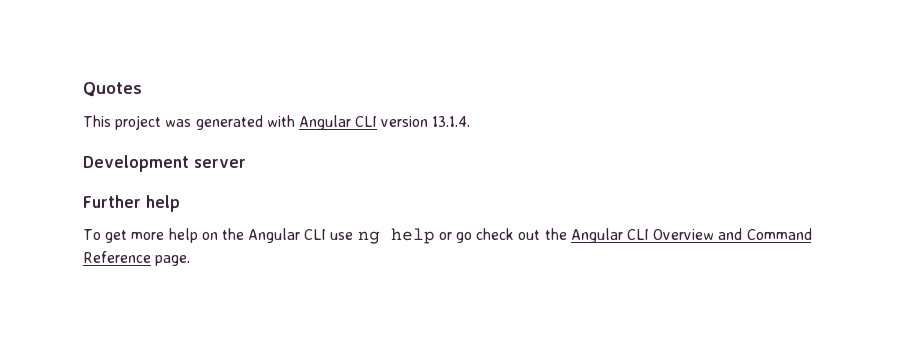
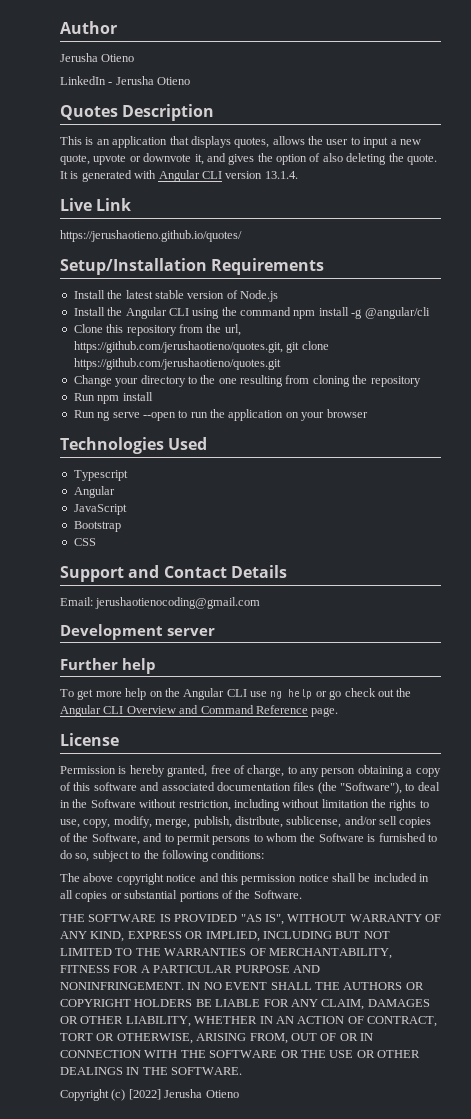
(83, 89) none -> [60,21,117,34] [60,53,135,62] [60,76,191,85] Author // Jerusha Otieno // LinkedIn - Jerusha Otieno //
(142, 89) none -> [122,104,215,121] Description
[115,115,192,130] project was -> [85,136,421,148] [60,153,437,165] [60,171,79,179] is an application that displays quotes, allows the user to input a new quote, upvote or downvote it, and gives the option of also deleting the quote. It is
(471, 121) none -> [60,198,132,211] [60,230,242,242] [60,258,325,275] [73,290,278,302] [73,307,430,319] [73,324,241,336] [73,341,329,353] [73,358,281,370] [73,375,421,387] [73,392,153,404] [73,409,368,421] [60,437,208,454] [73,470,128,481] [73,486,115,498] [73,504,127,515] [73,521,121,532] [73,538,96,546] [60,565,287,582] [60,597,261,609] // Live Link // https://jerushaotieno.github.io/quotes/ // Setup/Installation Requirements // Install the latest stable version of Node.js // Install the Angular CLI using the command npm install -g @angular/cli // Clone this repository from the url, https://github.com/jerushaotieno/quotes.git, git clone https://github.com/jerushaotieno/quotes.git // Change your directory to the one resulting from cloning the repository // Run npm install // Run ng serve --open to run the application on your browser // Technologies Used // Typescript // Angular // JavaScript // Bootstrap // CSS // Support and Contact Details // Email: jerushaotienocoding@gmail.com
(191, 260) none -> [60,733,119,746] [60,765,441,777] [60,782,440,794] [60,799,429,811] [60,816,432,828] [60,833,437,845] [60,850,265,862] [60,873,430,885] [60,890,302,902] [60,914,441,925] [60,931,390,942] [60,948,392,959] [60,965,320,973] [60,982,424,990] [60,999,430,1010] [60,1016,437,1027] [60,1033,373,1044] [60,1050,420,1058] [60,1067,243,1075] [60,1089,239,1101] // License // Permission is hereby granted, free of charge, to any person obtaining a copy of this software and associated documentation files (the "Software"), to deal in the Software without restriction, including without limitation the rights to use, copy, modify, merge, publish, distribute, sublicense, and/or sell copies of the Software, and to permit persons to whom the Software is furnished to do so, subject to the following conditions: // The above copyright notice and this permission notice shall be included in all copies or substantial portions of the Software. // THE SOFTWARE IS PROVIDED "AS IS", WITHOUT WARRANTY OF ANY KIND, EXPRESS OR IMPLIED, INCLUDING BUT NOT LIMITED TO THE WARRANTIES OF MERCHANTABILITY, FITNESS FOR A PARTICULAR PURPOSE AND NONINFRINGEMENT. IN NO EVENT SHALL THE AUTHORS OR COPYRIGHT HOLDERS BE LIABLE FOR ANY CLAIM, DAMAGES OR OTHER LIABILITY, WHETHER IN AN ACTION OF CONTRACT, TORT OR OTHERWISE, ARISING FROM, OUT OF OR IN CONNECTION WITH THE SOFTWARE OR THE USE OR OTHER DEALINGS IN THE SOFTWARE. // Copyright (c) [2022] Jerusha Otieno

